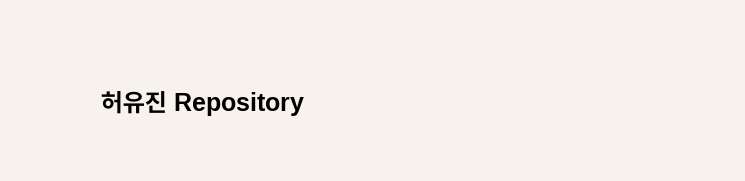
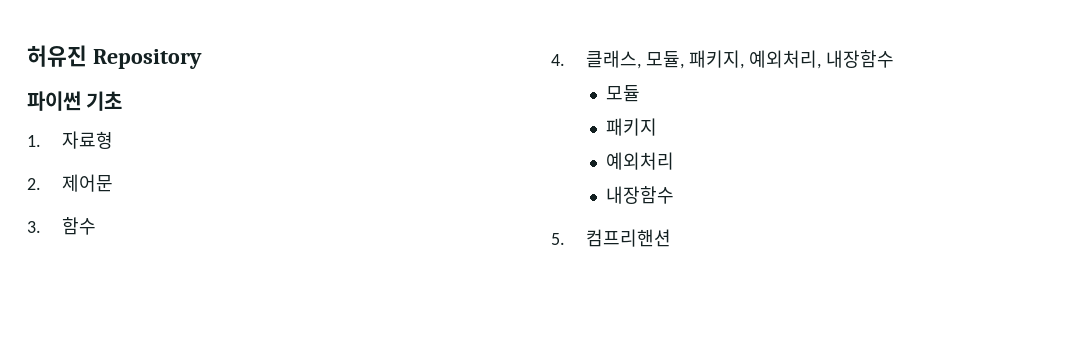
(304, 104) none -> [27,91,123,111] [27,131,114,149] [27,174,114,192] [27,217,97,235] [551,50,894,69] [606,85,641,102] [606,118,658,136] [606,152,675,170] [606,186,675,204] [551,229,672,247] // 파이썬 기초 // 1. 자료형 // 2. 제어문 // 3. 함수 // 4. 클래스, 모듈, 패키지, 예외처리, 내장함수 // 모듈 // 패키지 // 예외처리 // 내장함수 // 5. 컴프리핸션

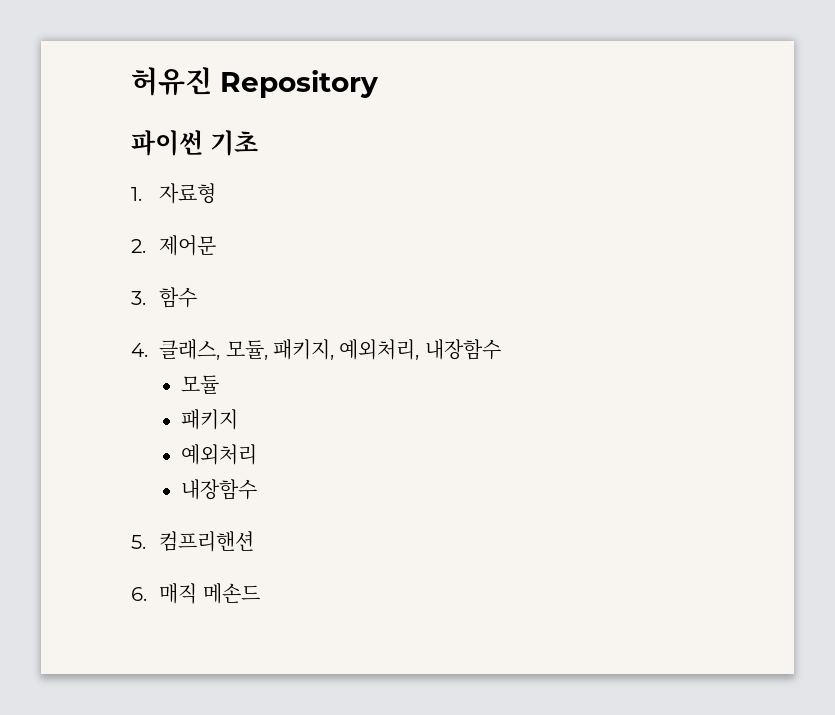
(672, 238) none -> [131,583,260,604] // 6. 매직 메손드

